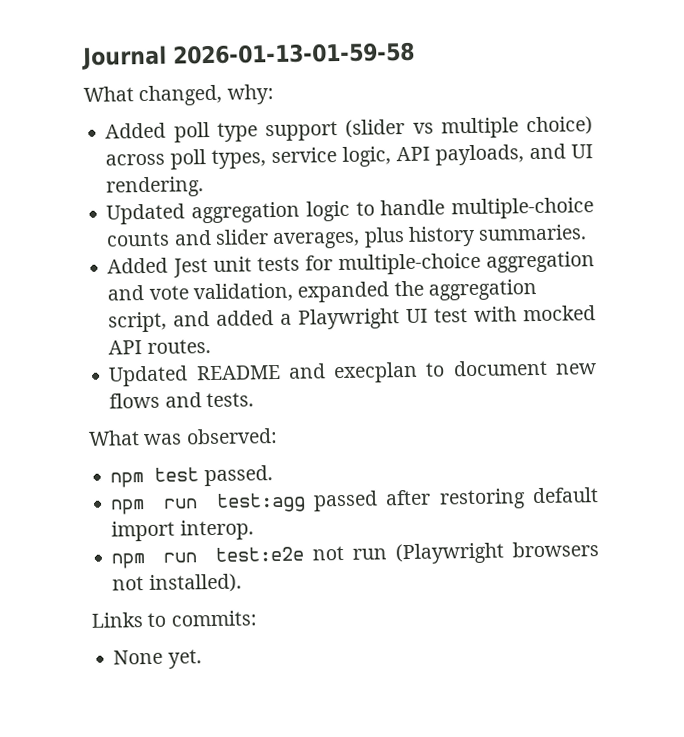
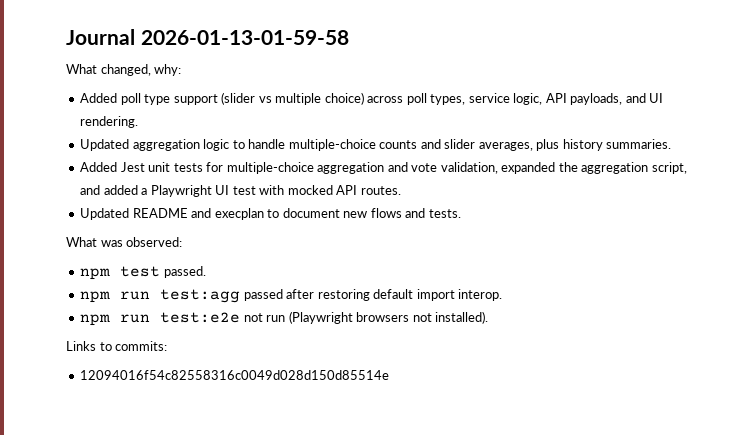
[113,649,202,669] None yet. -> [80,370,390,380] 12094016f54c82558316c0049d028d150d85514e

